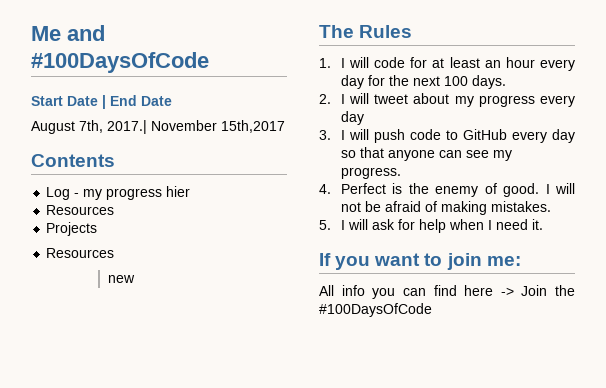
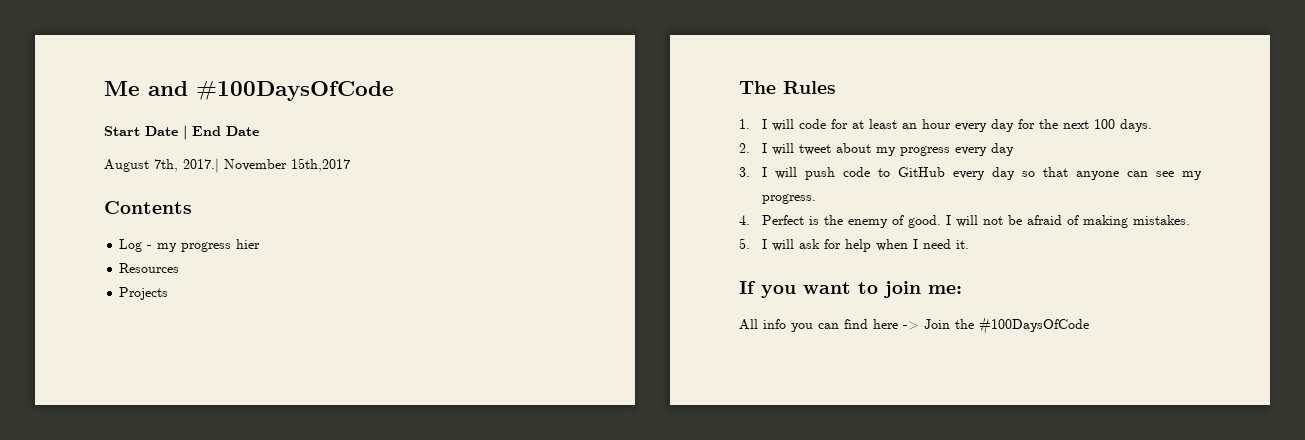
[46,248,115,258] [107,275,135,283] // Resources // new -> (169, 293) none

